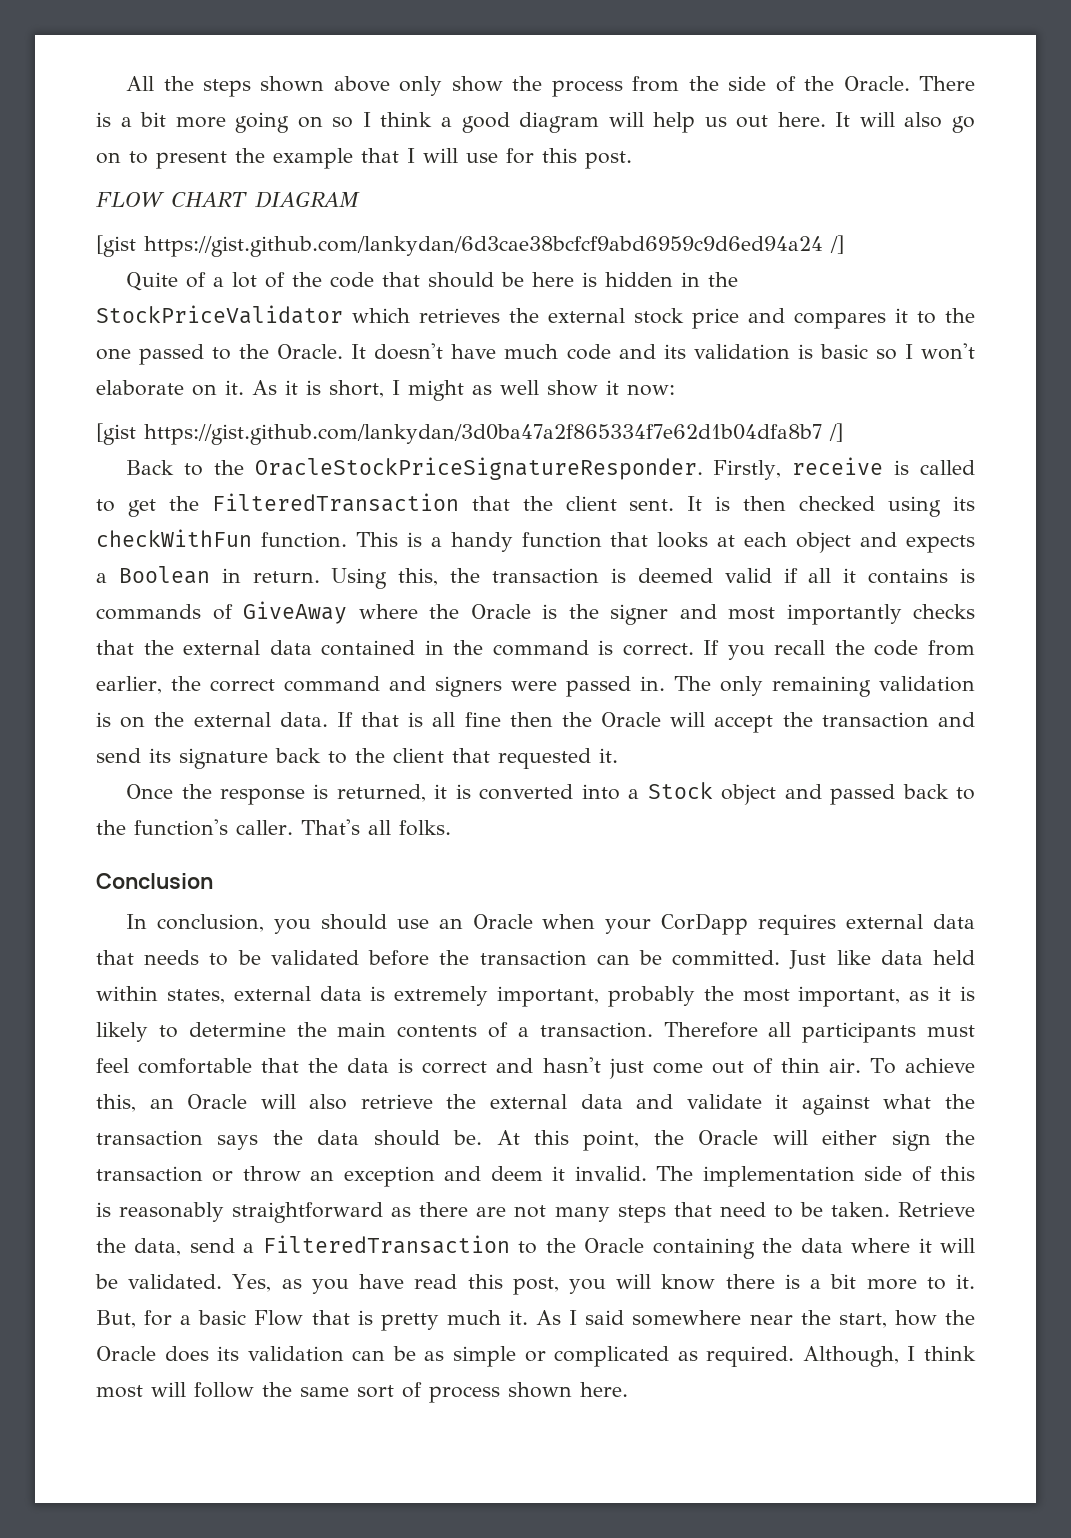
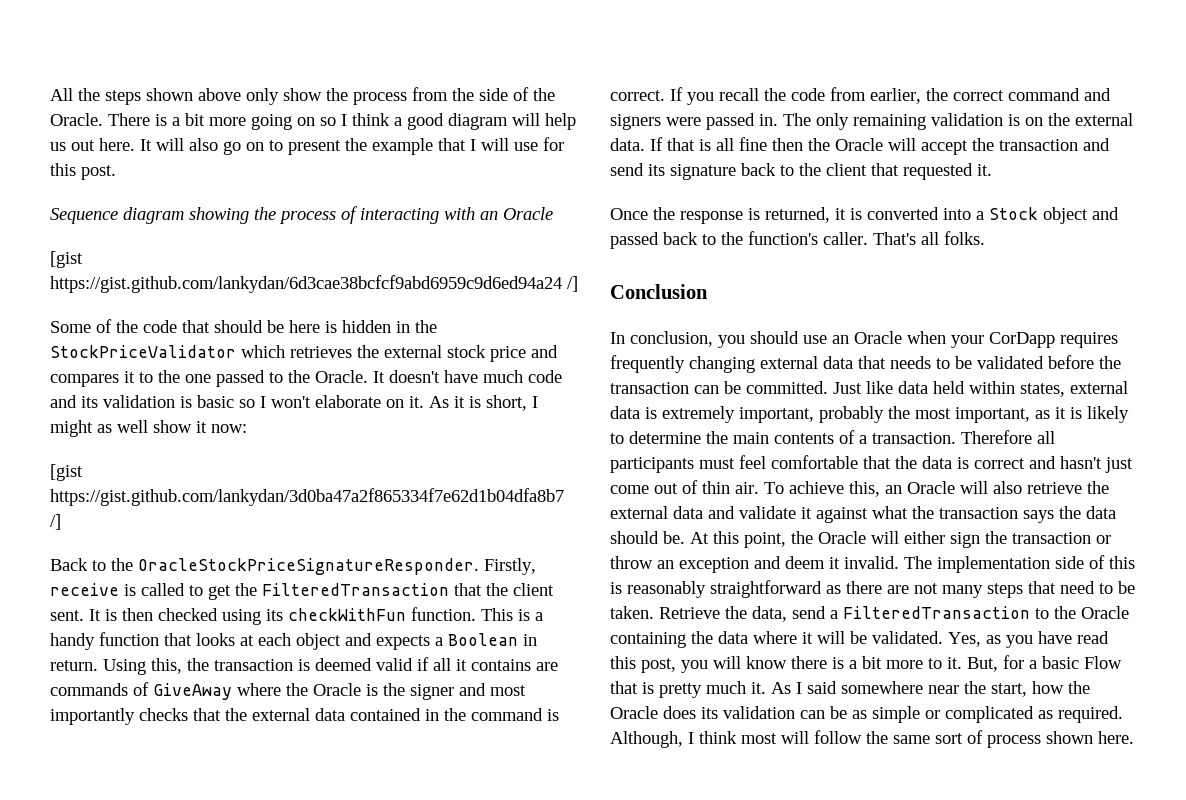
[96,191,360,208] FLOW CHART DIAGRAM -> [50,206,553,224] Sequence diagram showing the process of interacting with an Oracle
[126,272,258,291] Quite of a lot -> [50,321,91,333] Some
[960,568,976,583] is -> [536,662,558,671] are
(837, 924) none -> [610,355,755,373] frequently changing

